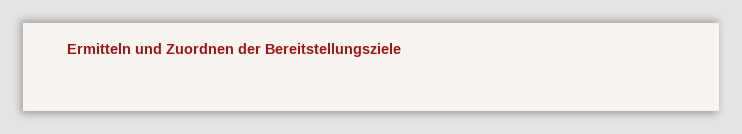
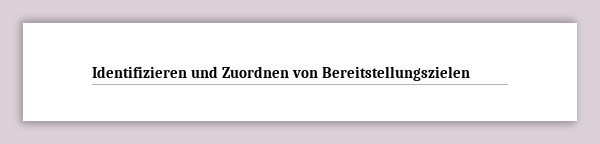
[67,43,131,54] Ermitteln -> [92,66,187,78] Identifizieren
[238,43,401,57] der Bereitstellungsziele -> [291,66,470,81] von Bereitstellungszielen

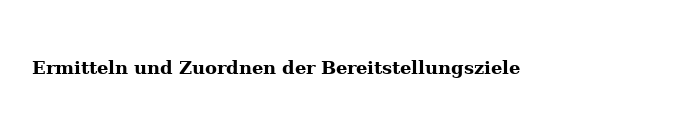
[92,66,187,78] Identifizieren -> [32,60,128,74] Ermitteln
[291,66,470,81] von Bereitstellungszielen -> [282,60,520,78] der Bereitstellungsziele

